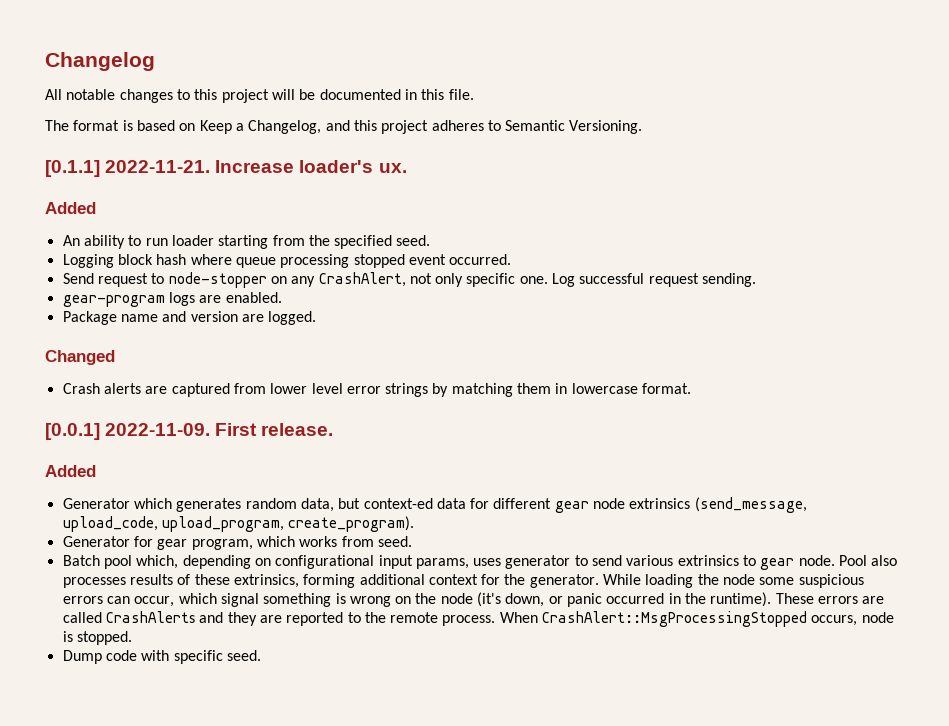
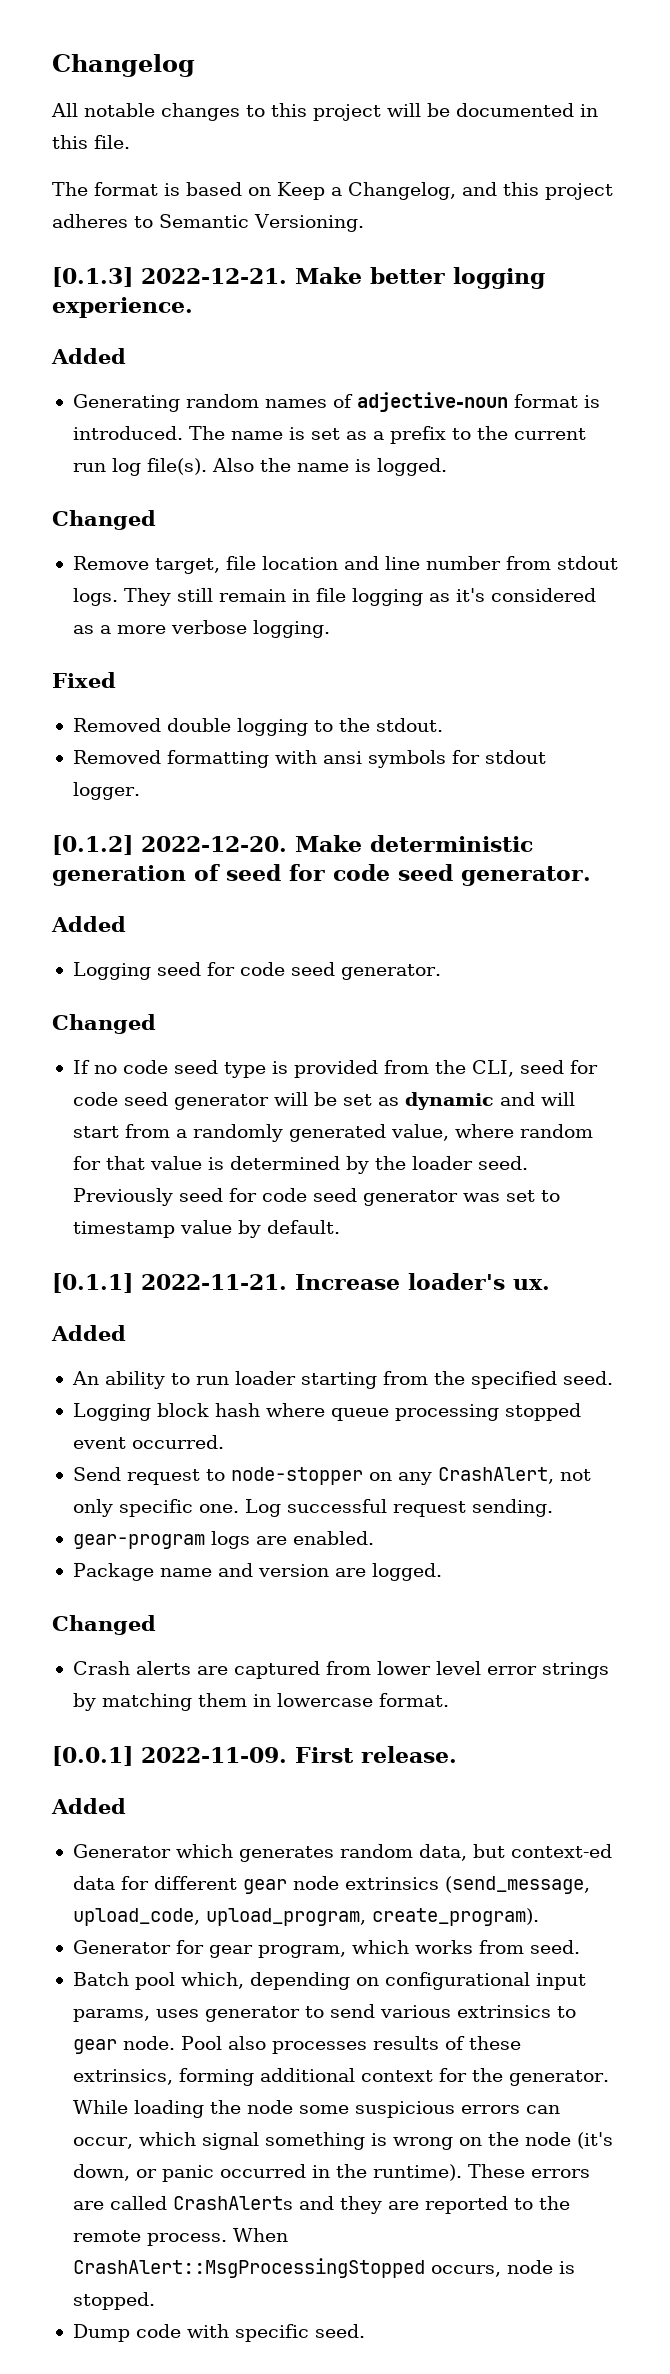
(643, 127) none -> [52,267,545,289] [52,297,193,318] [51,348,126,364] [72,392,600,412] [72,426,586,444] [72,458,447,476] [52,510,156,530] [72,556,618,574] [72,588,596,606] [72,620,330,638] [52,672,116,688] [72,718,443,736] [72,750,546,768] [72,782,140,800] [52,835,533,855] [52,864,591,886] [51,916,126,932] [72,962,441,980] [52,1014,156,1034] [72,1060,598,1078] [72,1092,575,1110] [72,1124,593,1142] [72,1156,528,1174] [72,1188,560,1206] [72,1220,340,1238] // [0.1.3] 2022-12-21. Make better logging experience. // Added // Generating random names of adjective-noun format is introduced. The name is set as a prefix to the current run log file(s). Also the name is logged. // Changed // Remove target, file location and line number from stdout logs. They still remain in file logging as it's considered as a more verbose logging. // Fixed // Removed double logging to the stdout. // Removed formatting with ansi symbols for stdout logger. // [0.1.2] 2022-12-20. Make deterministic generation of seed for code seed generator. // Added // Logging seed for code seed generator. // Changed // If no code seed type is provided from the CLI, seed for code seed generator will be set as dynamic and will start from a randomly generated value, where random for that value is determined by the loader seed. Previously seed for code seed generator was set to timestamp value by default.

